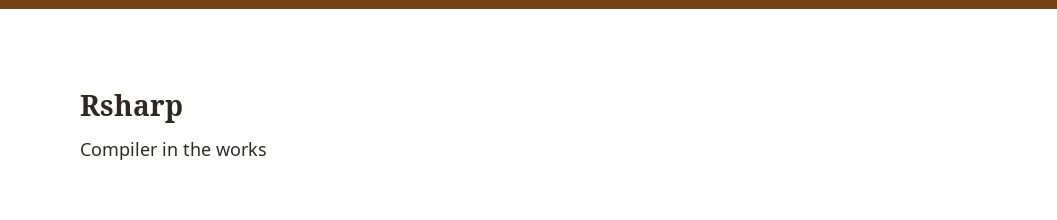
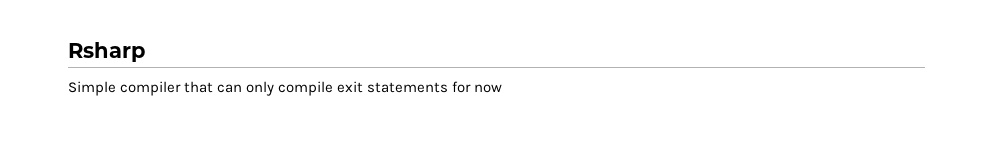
[80,142,267,160] Compiler in the works -> [68,81,503,96] Simple compiler that can only compile exit statements for now

